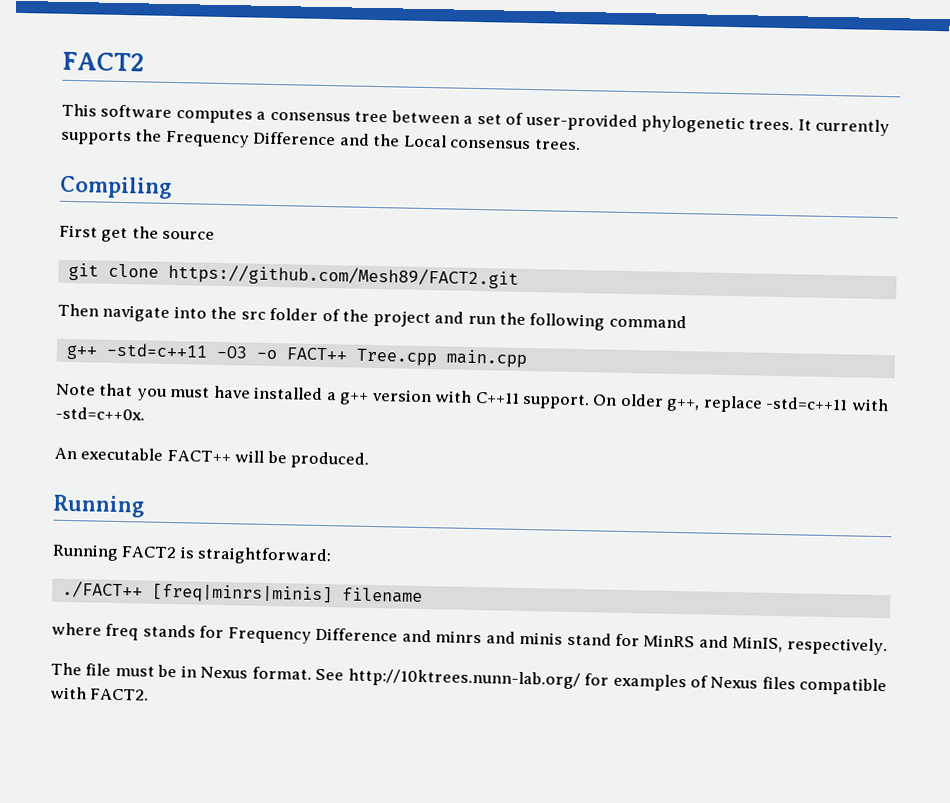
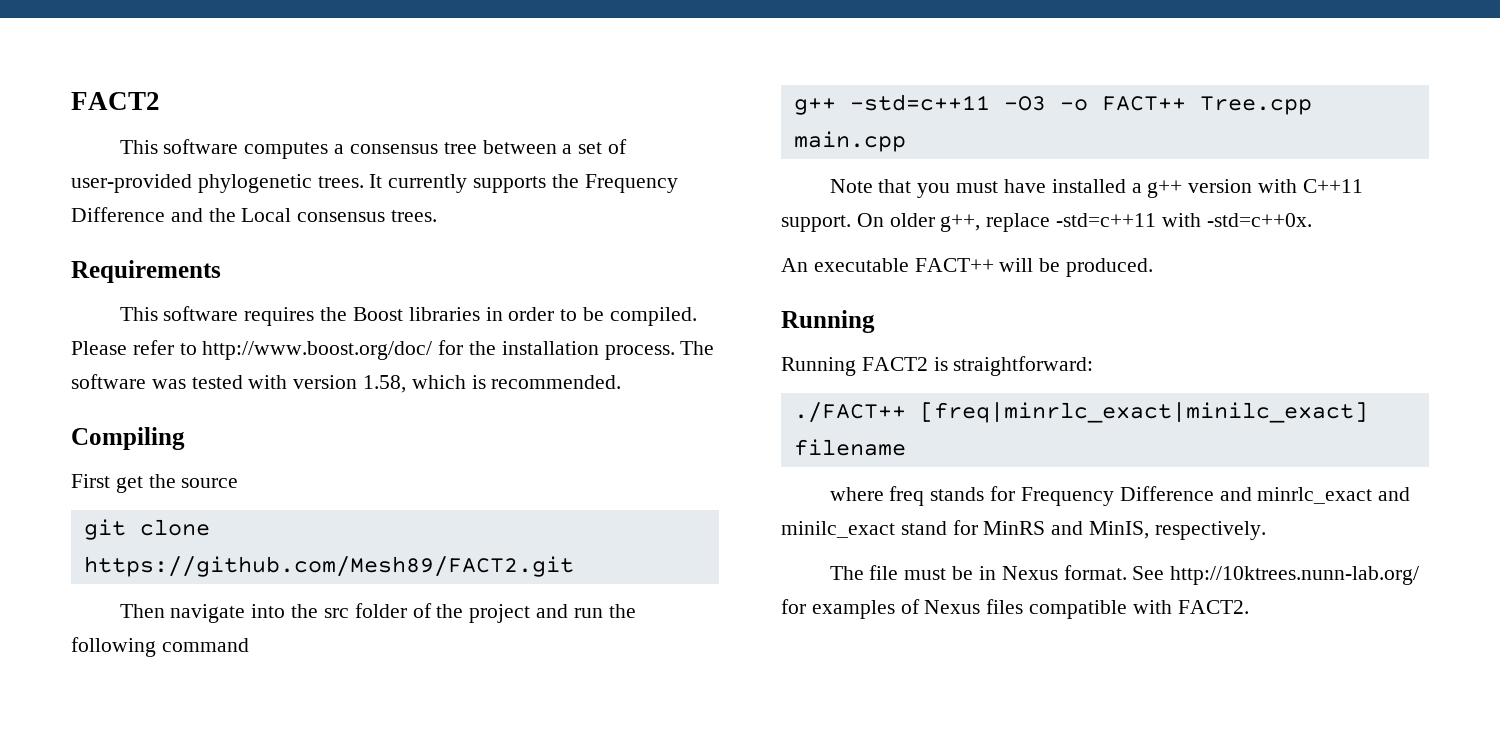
(581, 145) none -> [71,260,221,283] [119,306,697,326] [71,340,715,360] [71,374,622,393] // Requirements // This software requires the Boost libraries in order to be compiled. Please refer to http://www.boost.org/doc/ for the installation process. The software was tested with version 1.58, which is recommended.
[151,583,333,605] [freq|minrs|minis] -> [919,402,1368,423] [freq|minrlc_exact|minilc_exact]
[435,630,564,645] minrs and minis -> [1257,487,1411,504] [781,521,895,538] minrlc_exact and minilc_exact

